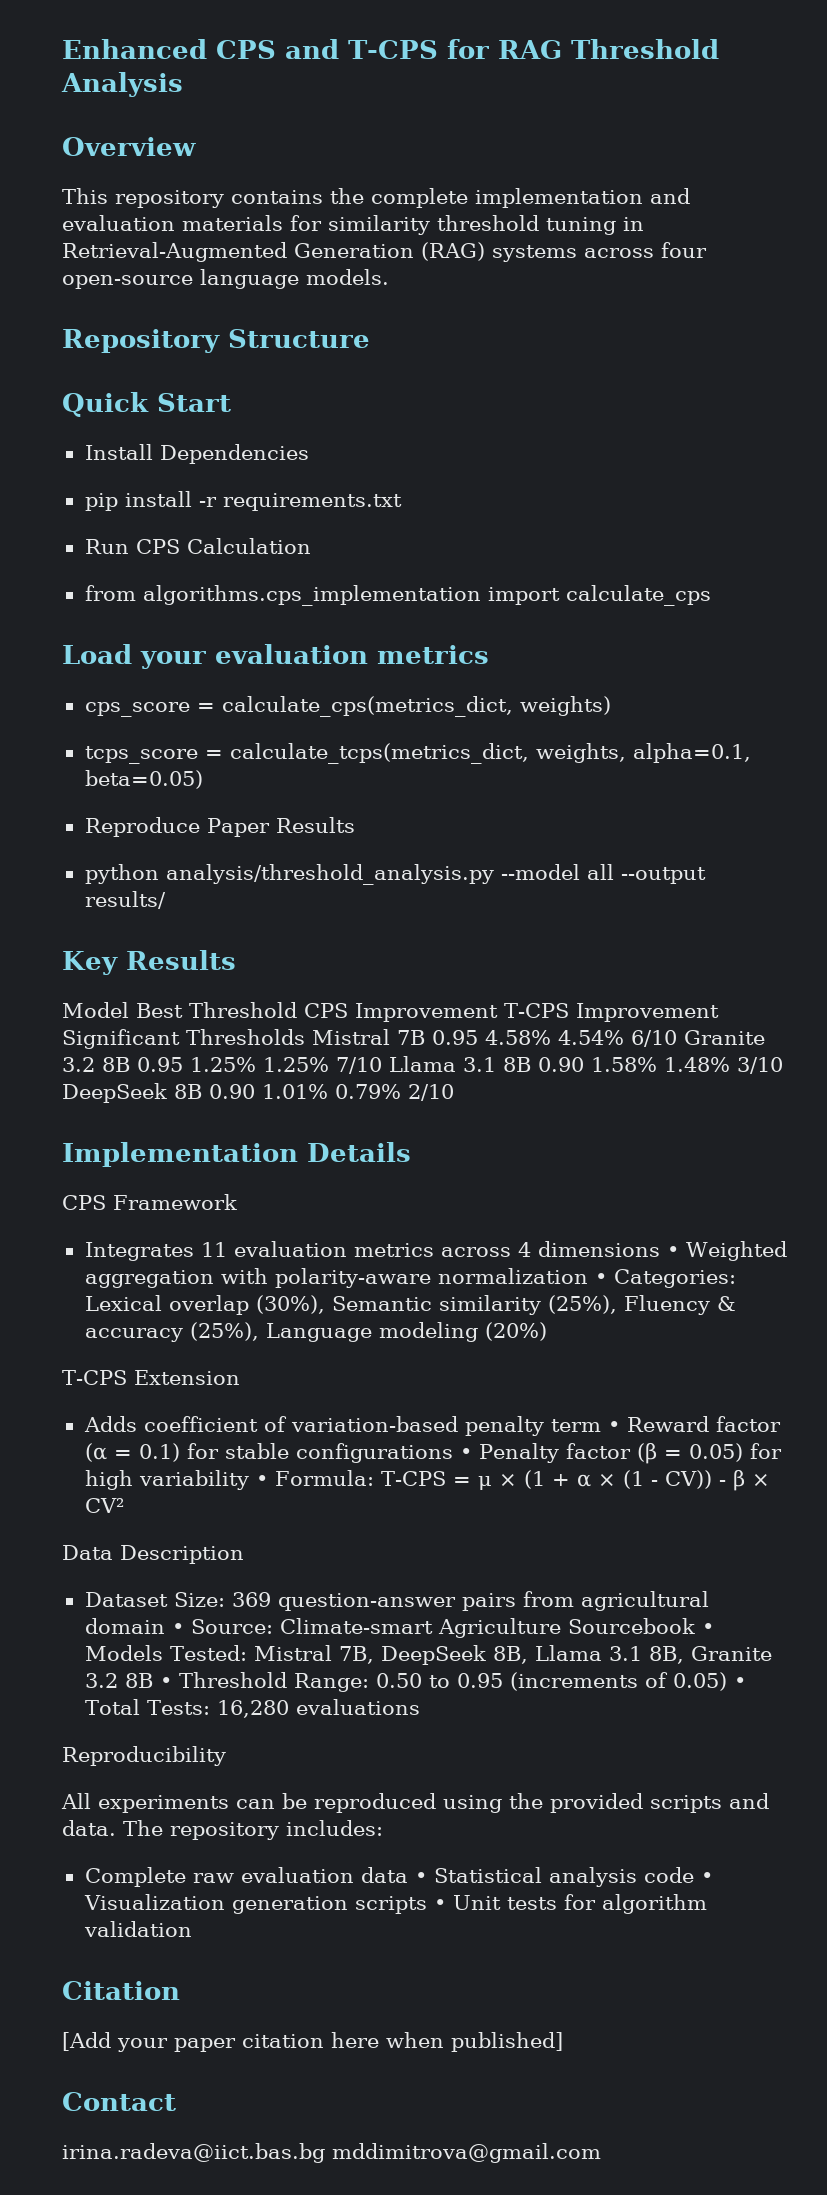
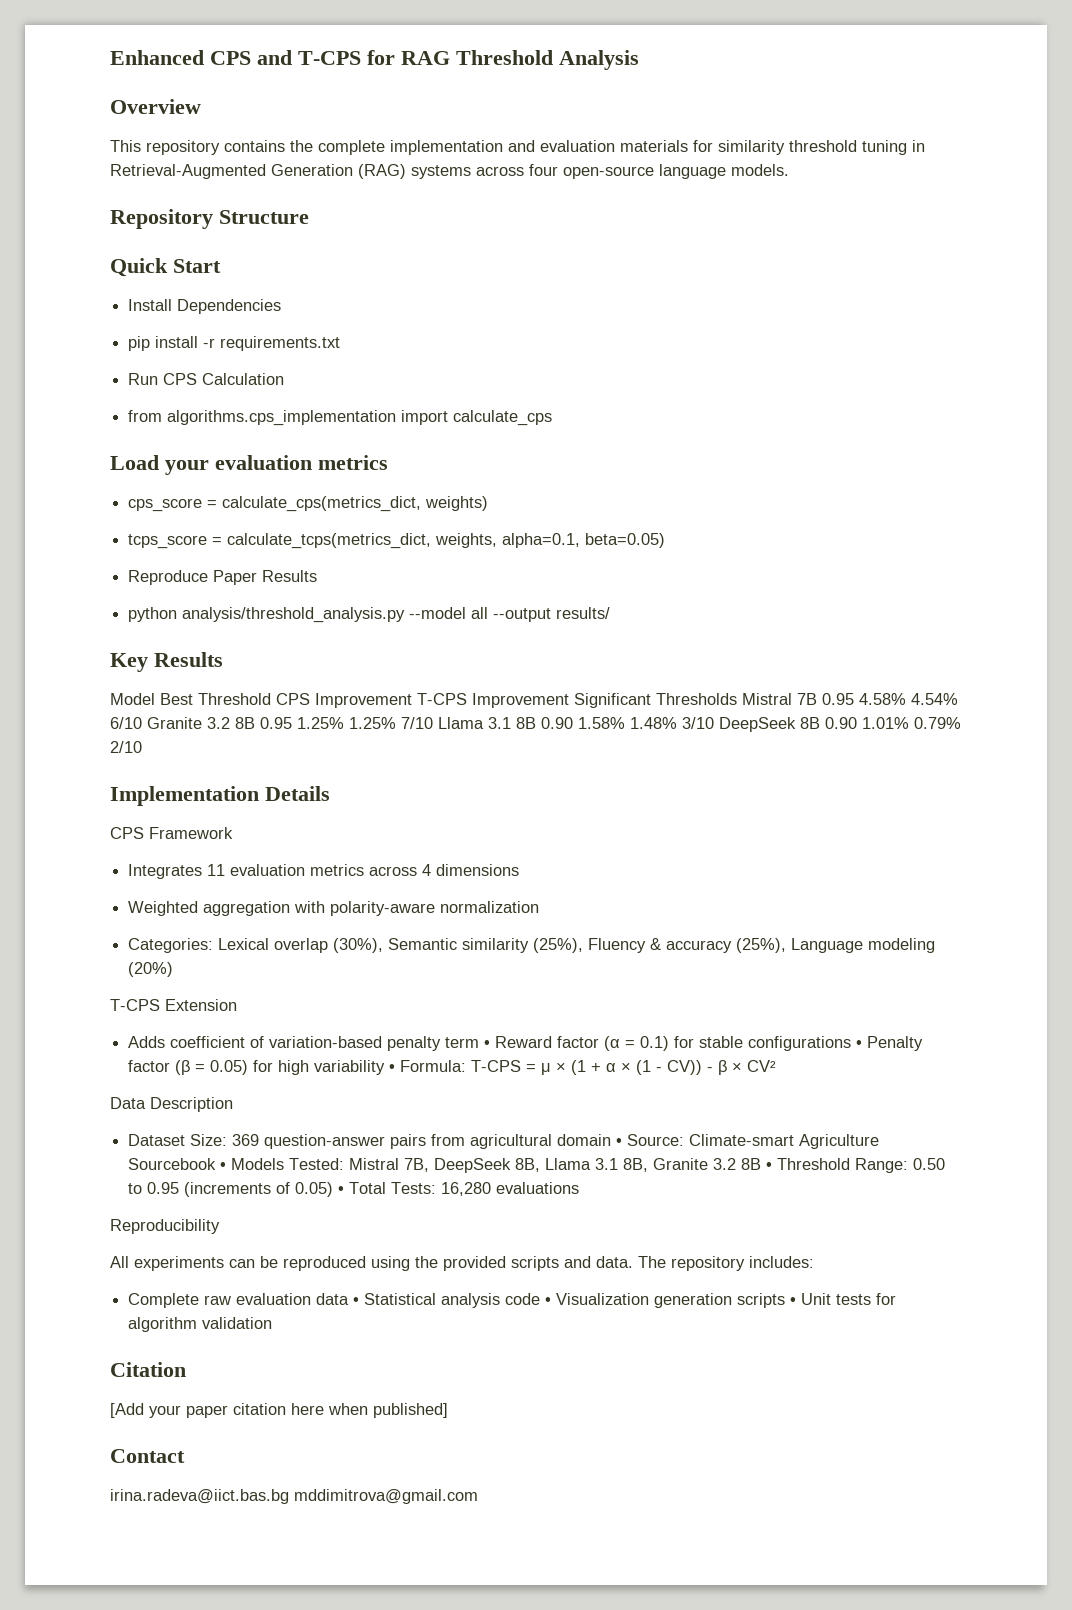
[666,1246,679,1257] • -> (520, 870) //
[594,1273,607,1284] • -> (540, 907) //

